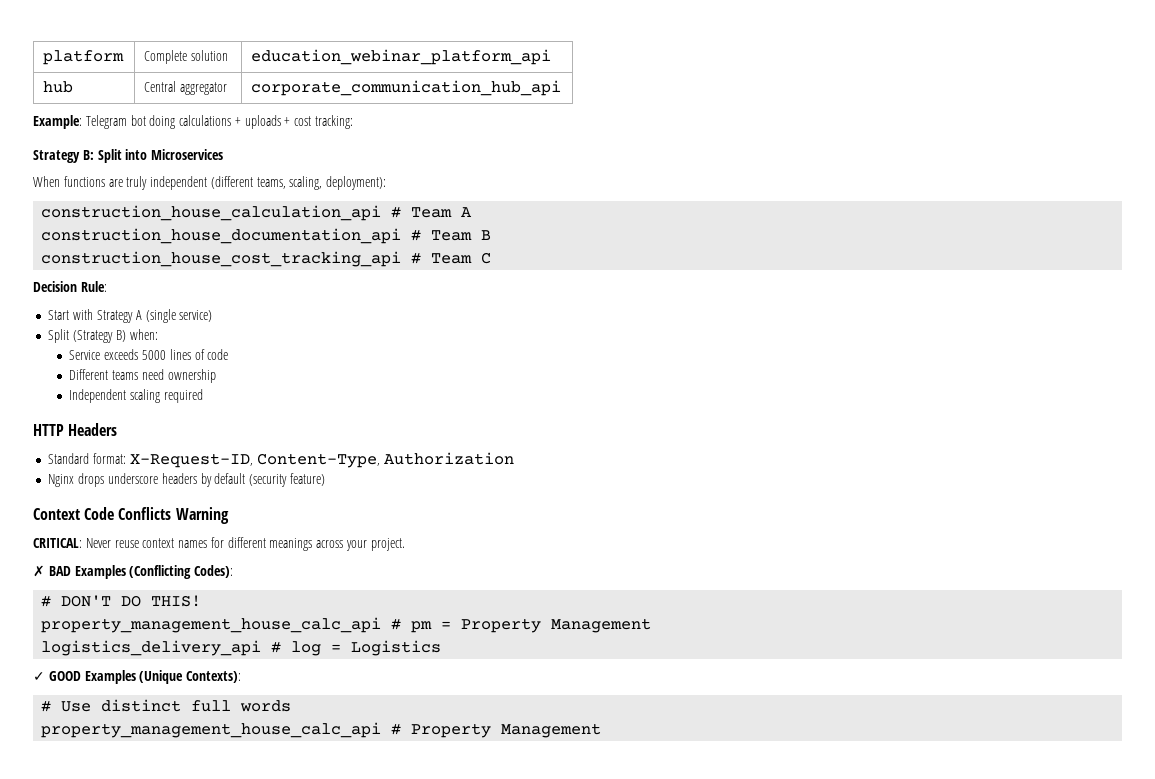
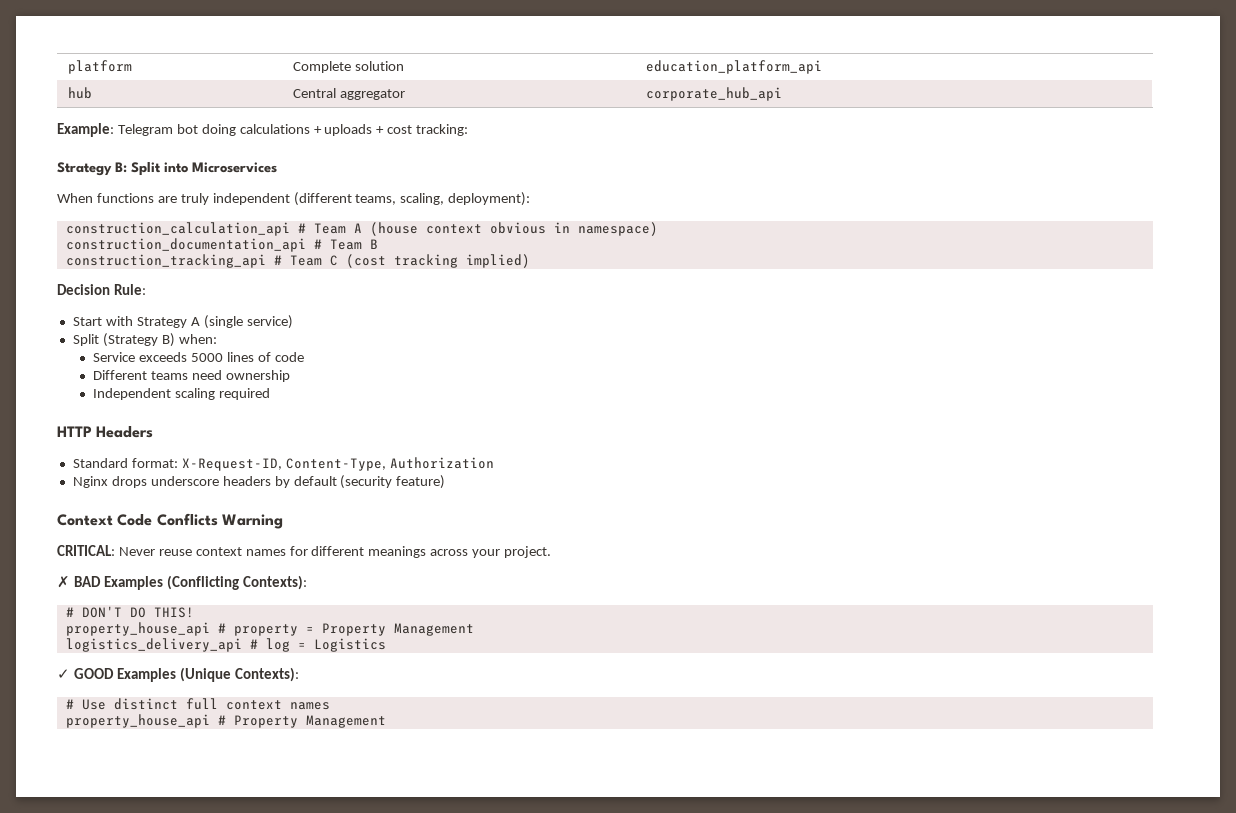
[251,49,552,65] education_webinar_platform_api -> [645,60,822,74] education_platform_api
[251,80,562,96] corporate_communication_hub_api -> [645,87,782,101] corporate_hub_api
[41,205,382,221] construction_house_calculation_api -> [65,222,290,236] construction_calculation_api
[41,228,402,244] // construction_house_documentation_api -> [369,222,658,236] [65,238,306,252] (house context obvious in namespace) // construction_documentation_api
[41,251,402,267] construction_house_cost_tracking_api -> [65,254,266,268] construction_tracking_api
(492, 258) none -> [345,254,530,268] (cost tracking implied)
[194,565,234,578] Codes): -> [242,575,307,590] Contexts):
[41,617,433,633] property_management_house_calc_api # pm -> [65,622,298,636] property_house_api # property
[240,700,292,712] [41,722,382,738] words // property_management_house_calc_api -> [225,700,330,710] [65,714,210,728] context names // property_house_api

